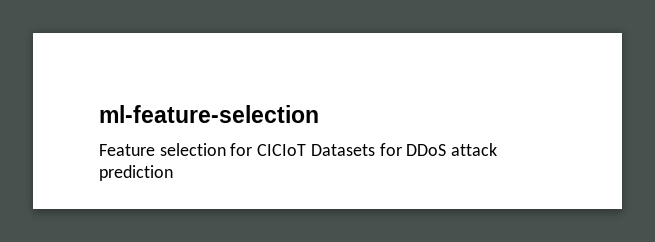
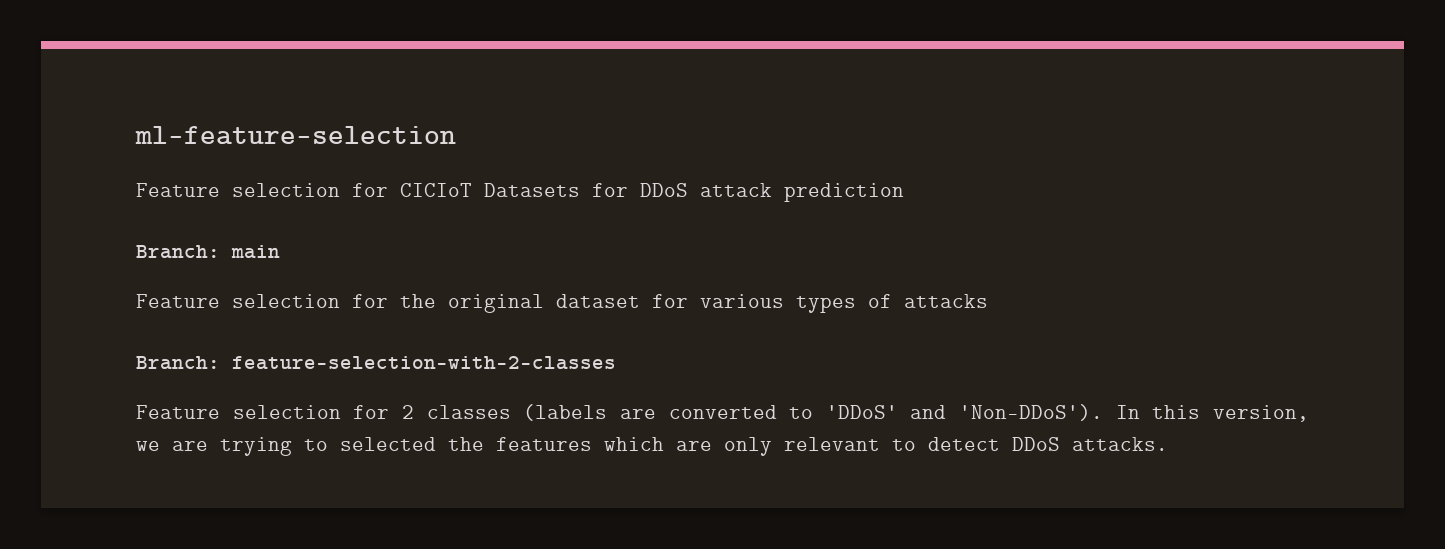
(173, 173) none -> [136,245,280,259] [136,294,988,313] [136,356,616,370] [136,404,1309,422] [136,437,1168,456] // Branch: main // Feature selection for the original dataset for various types of attacks // Branch: feature-selection-with-2-classes // Feature selection for 2 classes (labels are converted to 'DDoS' and 'Non-DDoS'). In this version, we are trying to selected the features which are only relevant to detect DDoS attacks.

